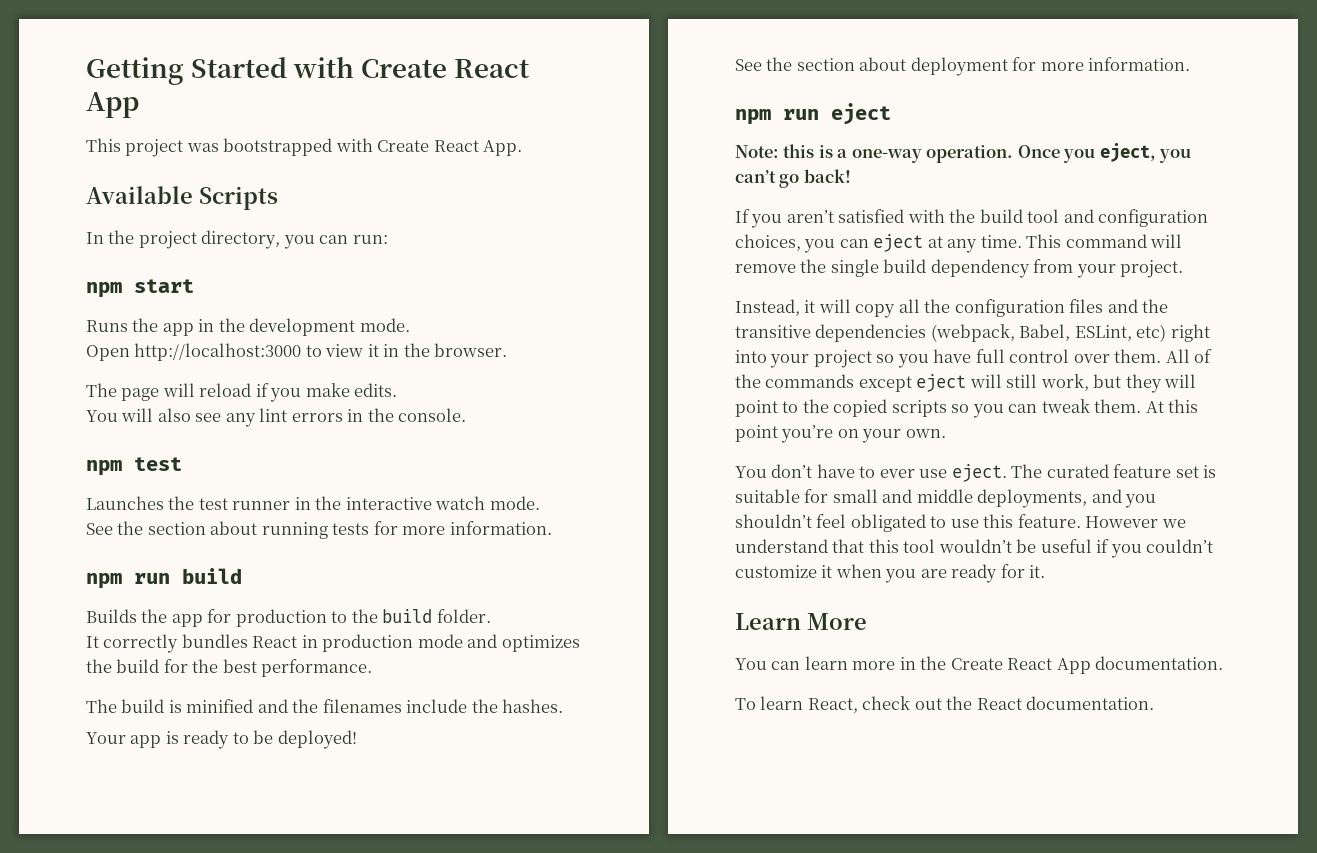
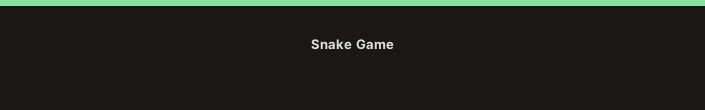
[86,57,531,85] [86,92,139,118] [86,138,523,157] [86,186,278,210] [86,230,388,249] [86,279,194,298] [86,318,410,336] [86,343,508,361] [86,383,398,402] [86,408,467,427] [86,457,182,476] [86,496,540,510] [86,521,552,539] [86,568,242,589] [86,609,491,627] [86,634,580,653] [86,659,373,677] [86,699,564,713] [86,730,357,749] [735,57,1191,76] [735,103,891,125] [735,143,1192,163] [735,169,851,188] [735,209,1209,228] [735,234,1183,253] [735,259,1184,278] [735,299,1169,318] [735,324,1210,342] [735,349,1213,368] [735,374,1197,393] [735,399,1199,418] [735,425,946,443] [735,464,1217,482] [735,489,1157,508] [735,514,1186,532] [735,539,1214,558] [735,564,1046,583] [735,613,867,630] [735,656,1224,674] [735,696,1155,713] Getting Started with Create React App // This project was bootstrapped with Create React App. // Available Scripts // In the project directory, you can run: // npm start // Runs the app in the development mode. // Open http://localhost:3000 to view it in the browser. // The page will reload if you make edits. // You will also see any lint errors in the console. // npm test // Launches the test runner in the interactive watch mode. // See the section about running tests for more information. // npm run build // Builds the app for production to the build folder. // It correctly bundles React in production mode and optimizes the build for the best performance. // The build is minified and the filenames include the hashes. // Your app is ready to be deployed! // See the section about deployment for more information. // npm run eject // Note: this is a one-way operation. Once you eject, you can’t go back! // If you aren’t satisfied with the build tool and configuration choices, you can eject at any time. This command will remove the single build dependency from your project. // Instead, it will copy all the configuration files and the transitive dependencies (webpack, Babel, ESLint, etc) right into your project so you have full control over them. All of the commands except eject will still work, but they will point to the copied scripts so you can tweak them. At this point you’re on your own. // You don’t have to ever use eject. The curated feature set is suitable for small and middle deployments, and you shouldn’t feel obligated to use this feature. However we understand that this tool wouldn’t be useful if you couldn’t customize it when you are ready for it. // Learn More // You can learn more in the Create React App documentation. // To learn React, check out the React documentation. -> [311,39,394,50] Snake Game

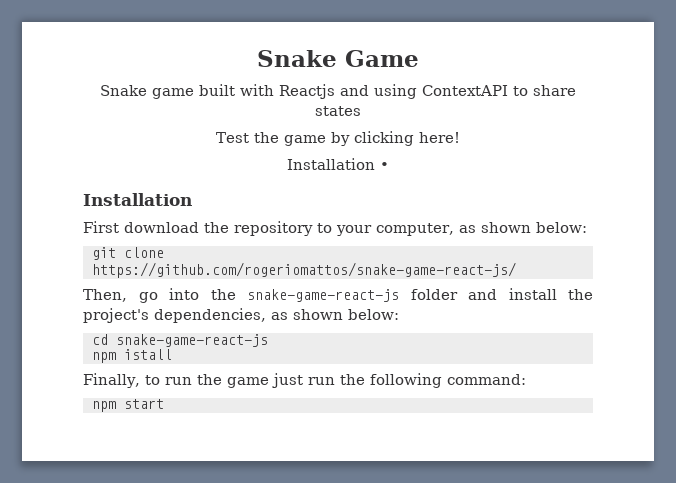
(394, 44) none -> [100,84,576,99] [315,106,361,116] [216,131,460,146] [287,158,389,170] [83,193,192,206] [83,221,587,236] [91,247,164,260] [91,262,516,278] [83,288,593,303] [83,308,399,323] [91,334,268,347] [91,349,172,363] [83,373,526,388] [91,399,164,412] // Snake game built with Reactjs and using ContextAPI to share states // Test the game by clicking here! // Installation • // Installation // First download the repository to your computer, as shown below: // git clone https://github.com/rogeriomattos/snake-game-react-js/ // Then, go into the snake-game-react-js folder and install the project's dependencies, as shown below: // cd snake-game-react-js // npm istall // Finally, to run the game just run the following command: // npm start

